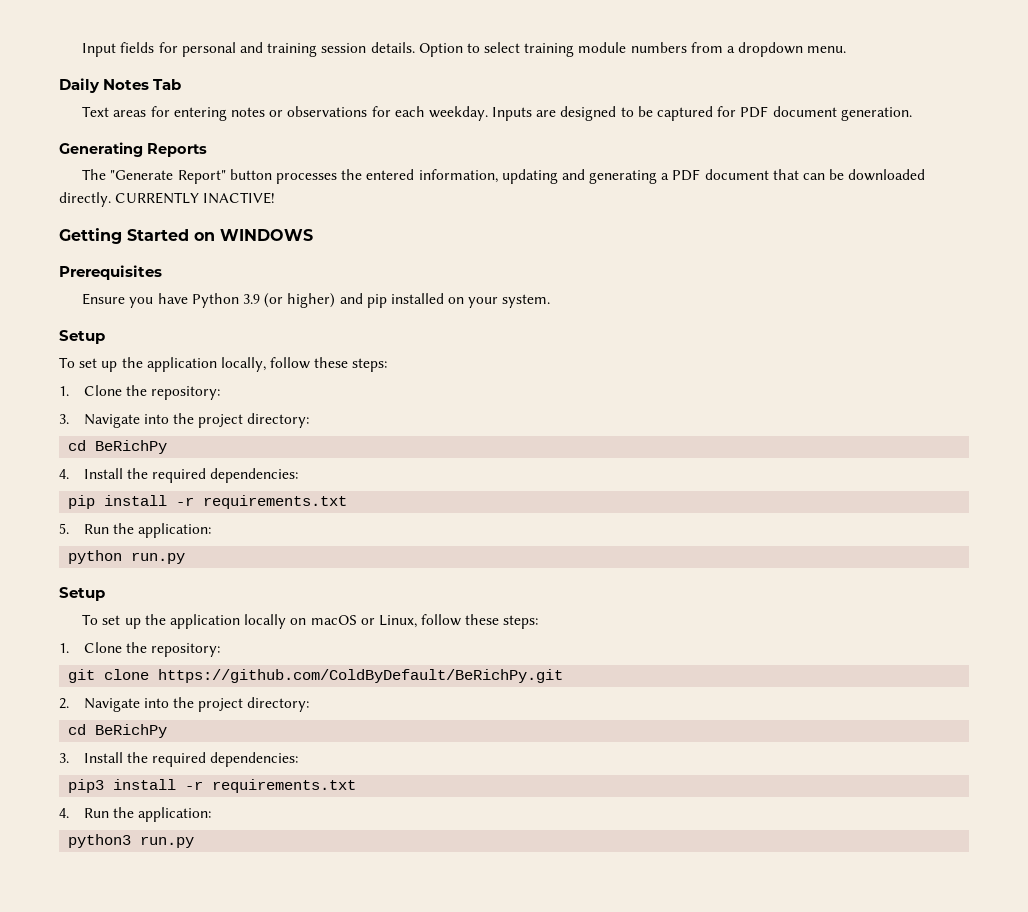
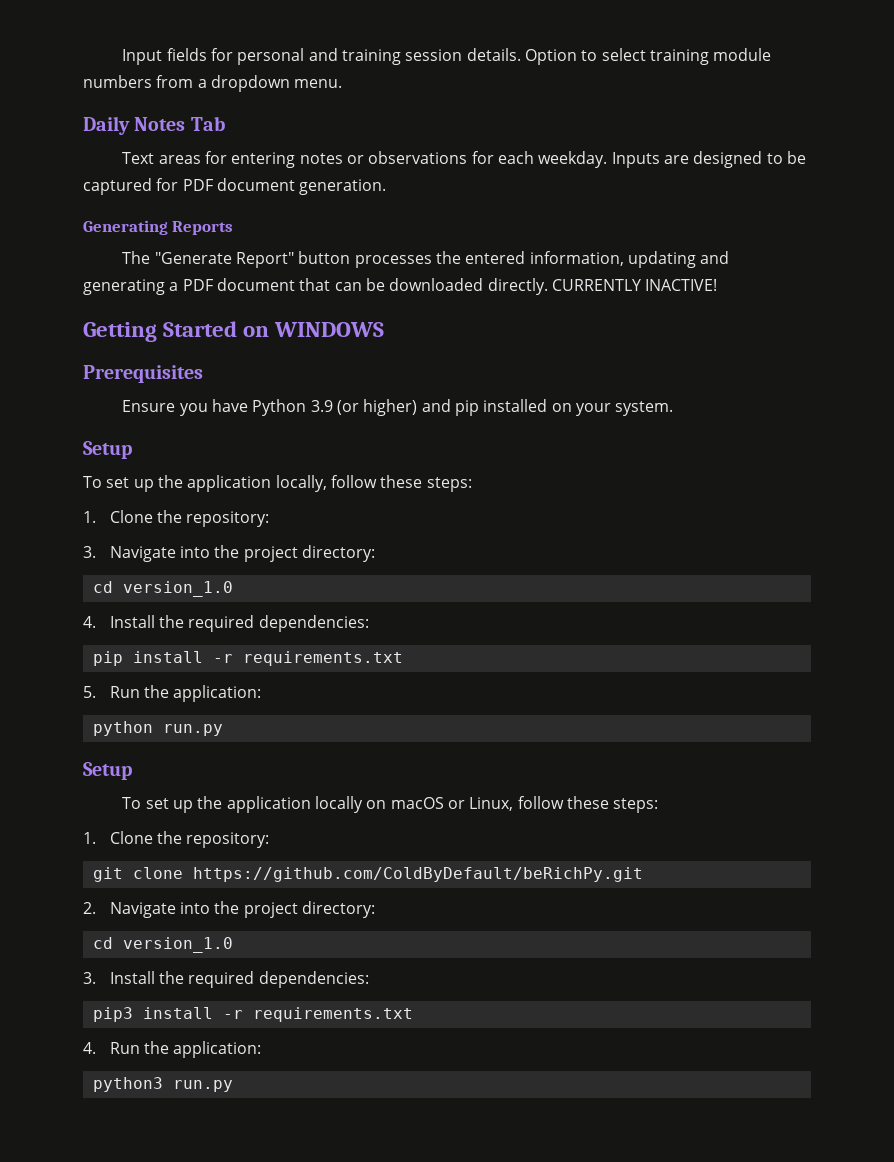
[95,440,168,454] BeRichPy -> [122,581,233,597] version_1.0
[158,669,564,683] https://github.com/ColdByDefault/BeRichPy.git -> [192,867,643,882] https://github.com/ColdByDefault/beRichPy.git
[95,724,168,738] BeRichPy -> [122,937,233,953] version_1.0

